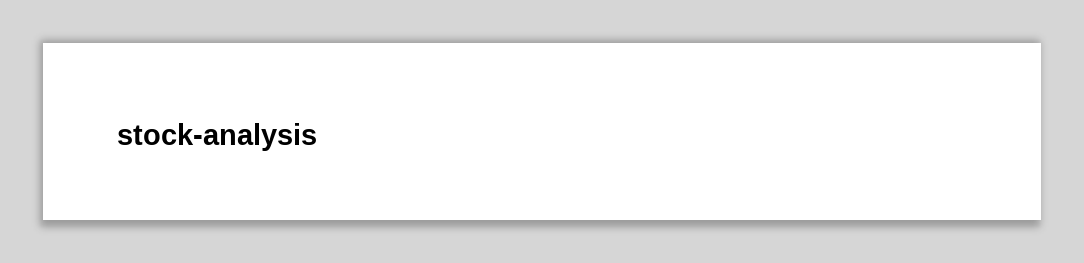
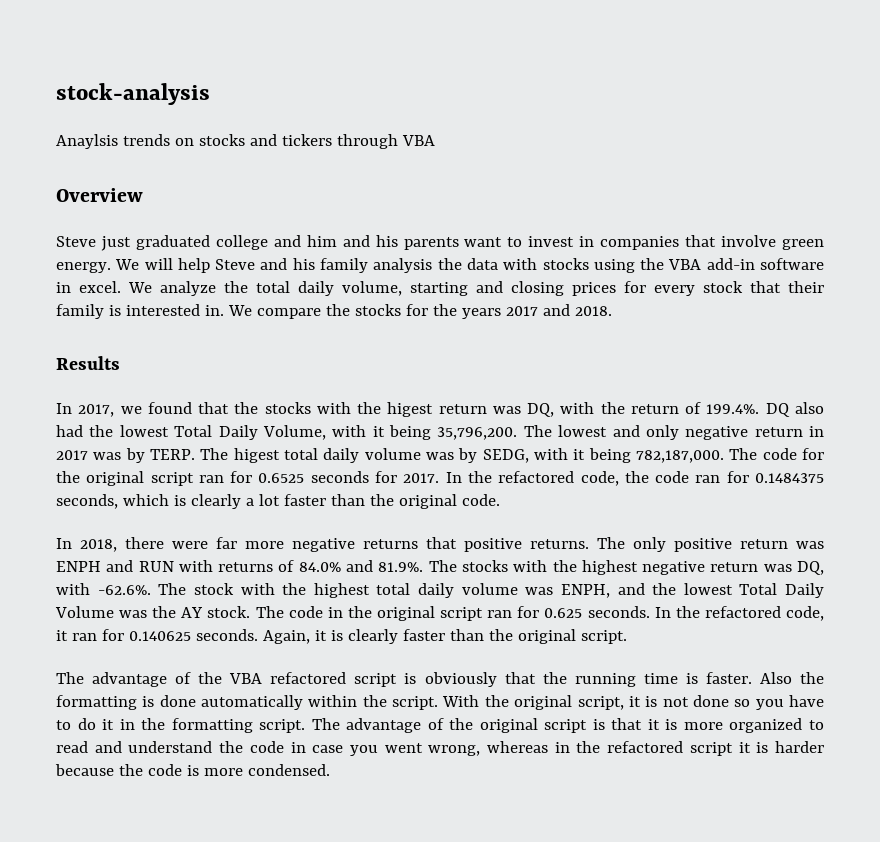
(317, 137) none -> [56,134,435,149] [56,188,143,202] [56,235,824,251] [56,258,824,273] [56,281,824,296] [56,304,612,319] [56,356,120,370] [56,402,825,417] [56,425,824,440] [56,448,825,463] [56,471,824,486] [56,494,500,509] [56,537,824,552] [56,560,824,575] [56,583,824,598] [55,606,824,621] [56,629,627,644] [56,672,824,687] [56,695,825,710] [56,718,824,733] [56,741,825,756] [55,764,330,776] // Anaylsis trends on stocks and tickers through VBA // Overview // Steve just graduated college and him and his parents want to invest in companies that involve green energy. We will help Steve and his family analysis the data with stocks using the VBA add-in software in excel. We analyze the total daily volume, starting and closing prices for every stock that their family is interested in. We compare the stocks for the years 2017 and 2018. // Results // In 2017, we found that the stocks with the higest return was DQ, with the return of 199.4%. DQ also had the lowest Total Daily Volume, with it being 35,796,200. The lowest and only negative return in 2017 was by TERP. The higest total daily volume was by SEDG, with it being 782,187,000. The code for the original script ran for 0.6525 seconds for 2017. In the refactored code, the code ran for 0.1484375 seconds, which is clearly a lot faster than the original code. // In 2018, there were far more negative returns that positive returns. The only positive return was ENPH and RUN with returns of 84.0% and 81.9%. The stocks with the highest negative return was DQ, with -62.6%. The stock with the highest total daily volume was ENPH, and the lowest Total Daily Volume was the AY stock. The code in the original script ran for 0.625 seconds. In the refactored code, it ran for 0.140625 seconds. Again, it is clearly faster than the original script. // The advantage of the VBA refactored script is obviously that the running time is faster. Also the formatting is done automatically within the script. With the original script, it is not done so you have to do it in the formatting script. The advantage of the original script is that it is more organized to read and understand the code in case you went wrong, whereas in the refactored script it is harder because the code is more condensed.

